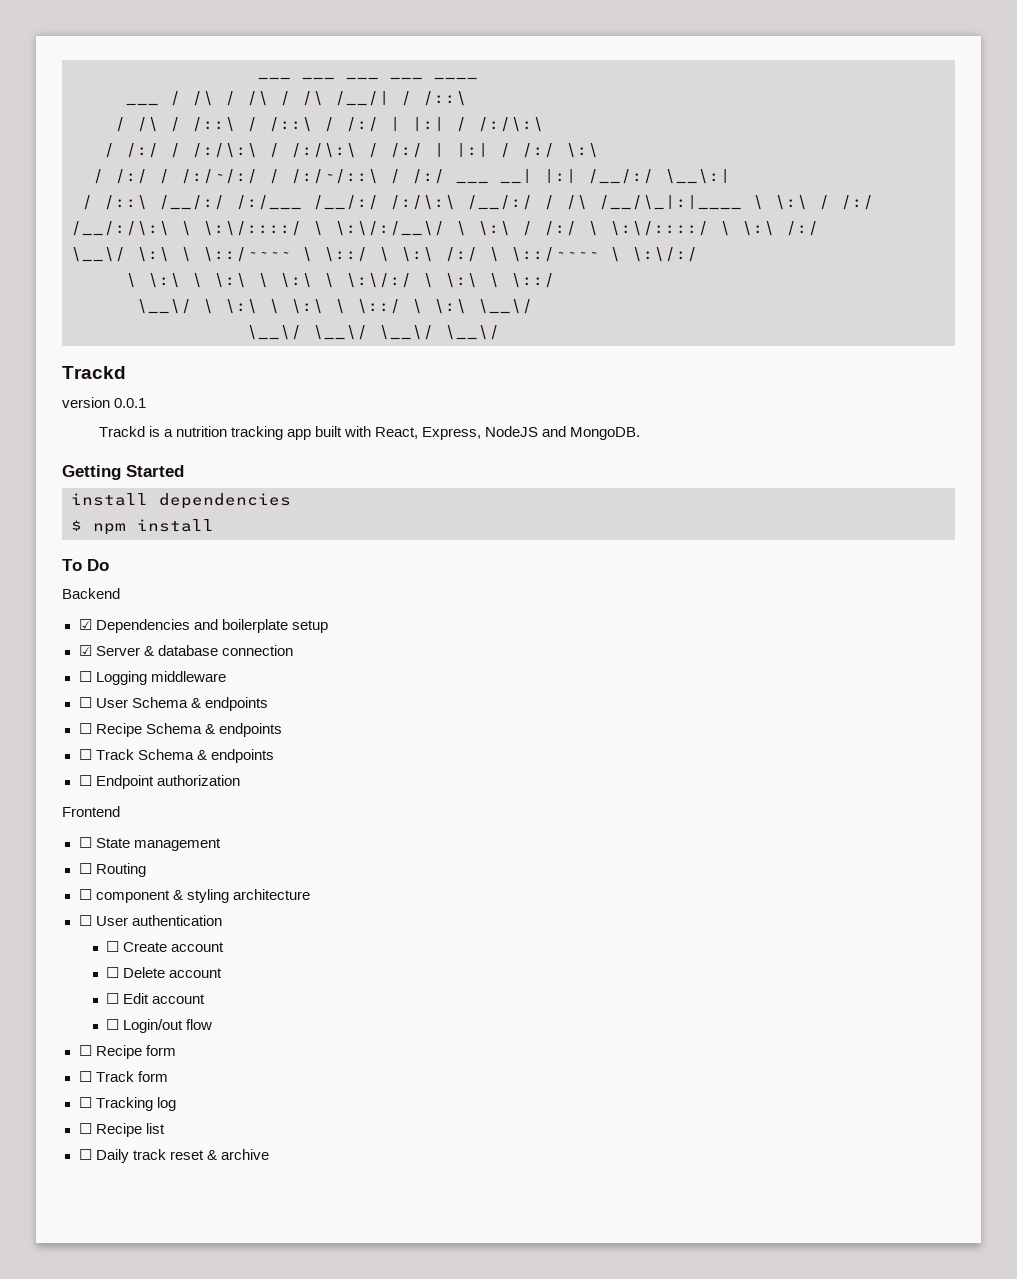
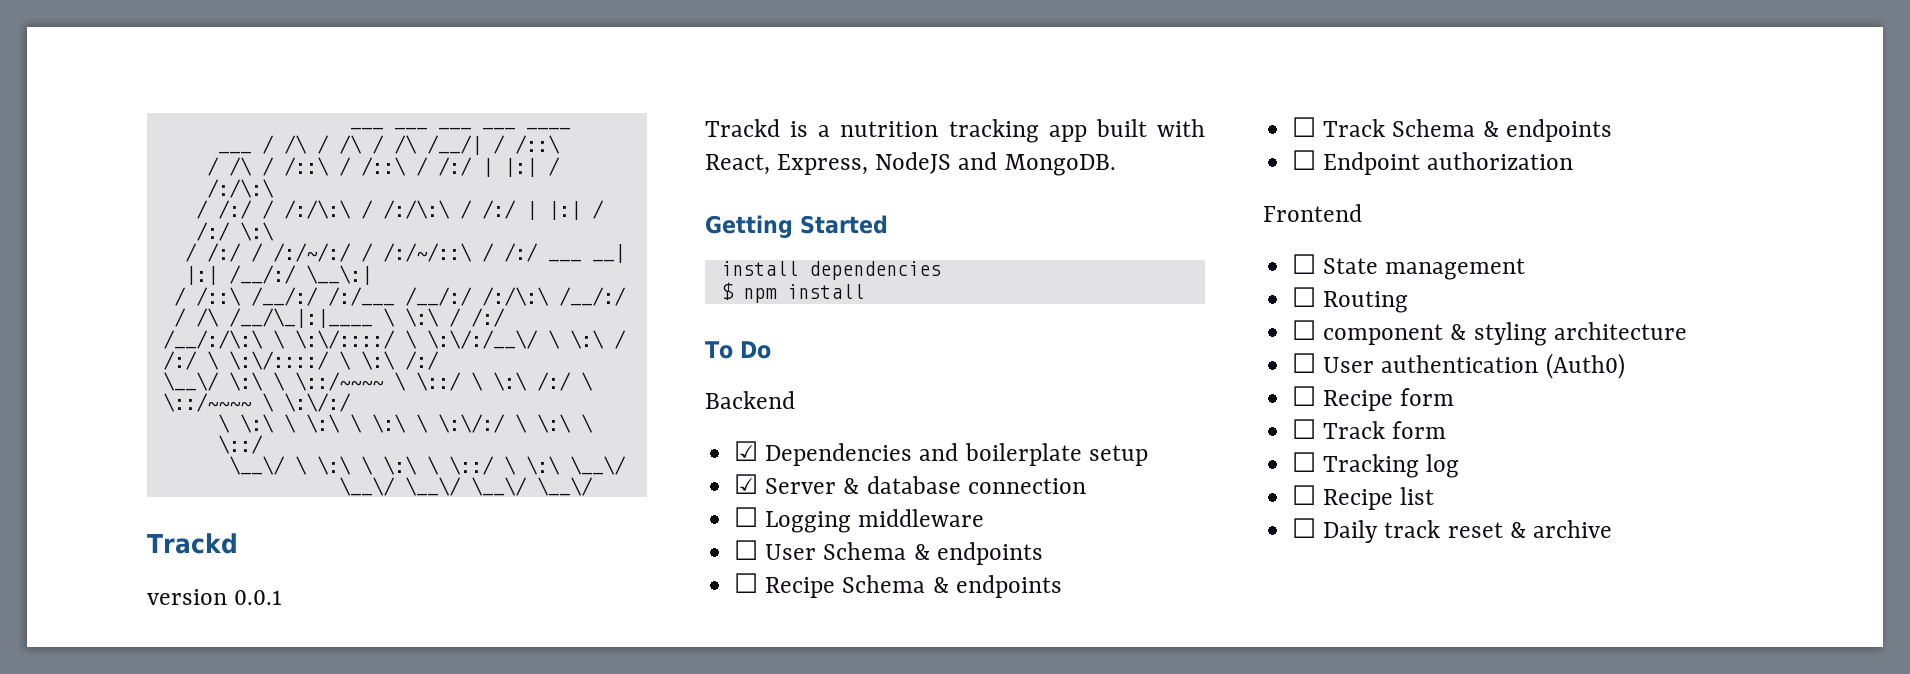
[106,941,225,952] [106,967,223,978] [106,993,206,1004] [106,1019,213,1033] // ☐ Create account // ☐ Delete account // ☐ Edit account // ☐ Login/out flow -> [1545,353,1625,379] (Auth0)

